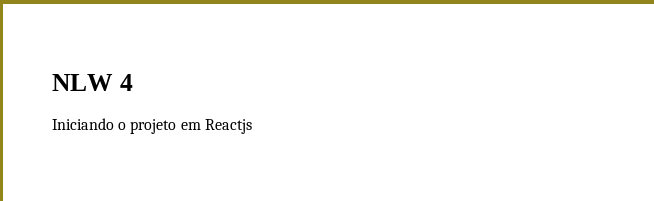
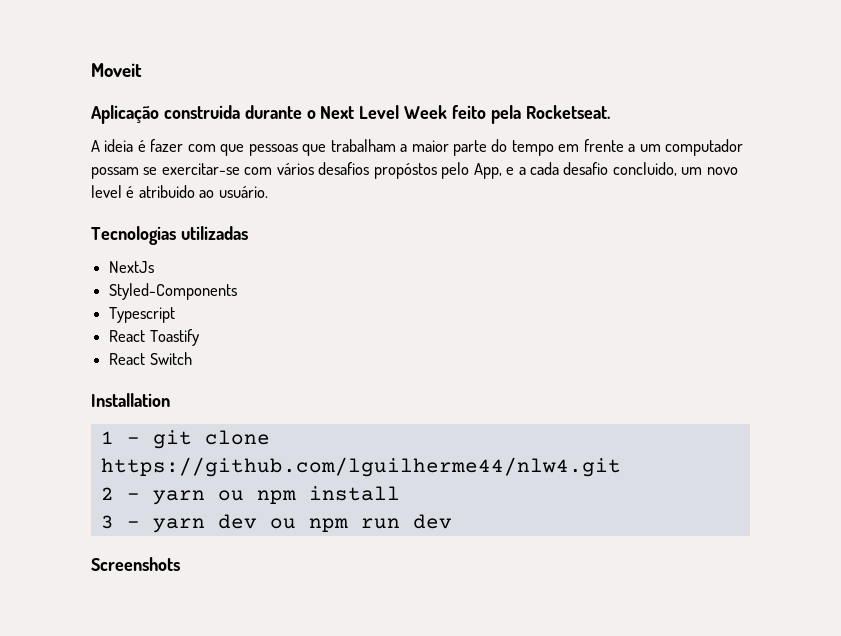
[52,74,133,91] [52,118,252,134] NLW 4 // Iniciando o projeto em Reactjs -> [91,63,142,77] [91,105,610,124] [91,139,744,156] [91,162,738,179] [91,185,268,198] [91,226,248,245] [109,261,155,273] [109,283,238,300] [109,307,176,323] [109,329,199,346] [109,352,192,365] [91,393,170,407] [100,430,270,449] [100,457,621,477] [100,486,400,505] [100,514,452,533] [91,557,180,571] Moveit // Aplicação construida durante o Next Level Week feito pela Rocketseat. // A ideia é fazer com que pessoas que trabalham a maior parte do tempo em frente a um computador possam se exercitar-se com vários desafios propóstos pelo App, e a cada desafio concluido, um novo level é atribuido ao usuário. // Tecnologias utilizadas // NextJs // Styled-Components // Typescript // React Toastify // React Switch // Installation // 1 - git clone https://github.com/lguilherme44/nlw4.git // 2 - yarn ou npm install // 3 - yarn dev ou npm run dev // Screenshots

